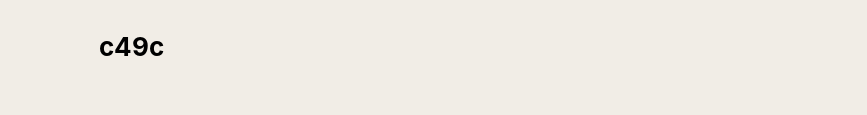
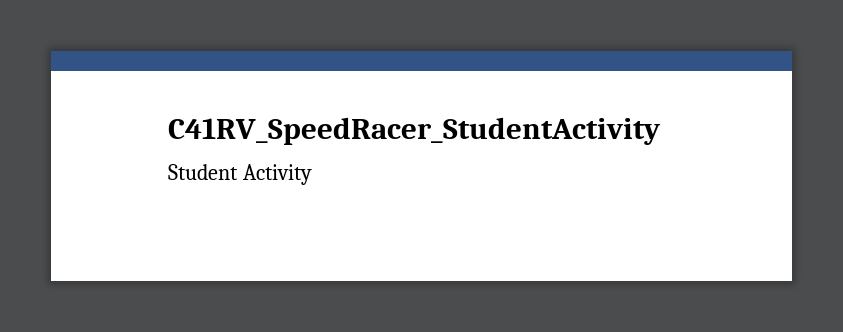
[99,36,164,56] c49c -> [168,117,661,145] [168,164,312,185] C41RV_SpeedRacer_StudentActivity // Student Activity

